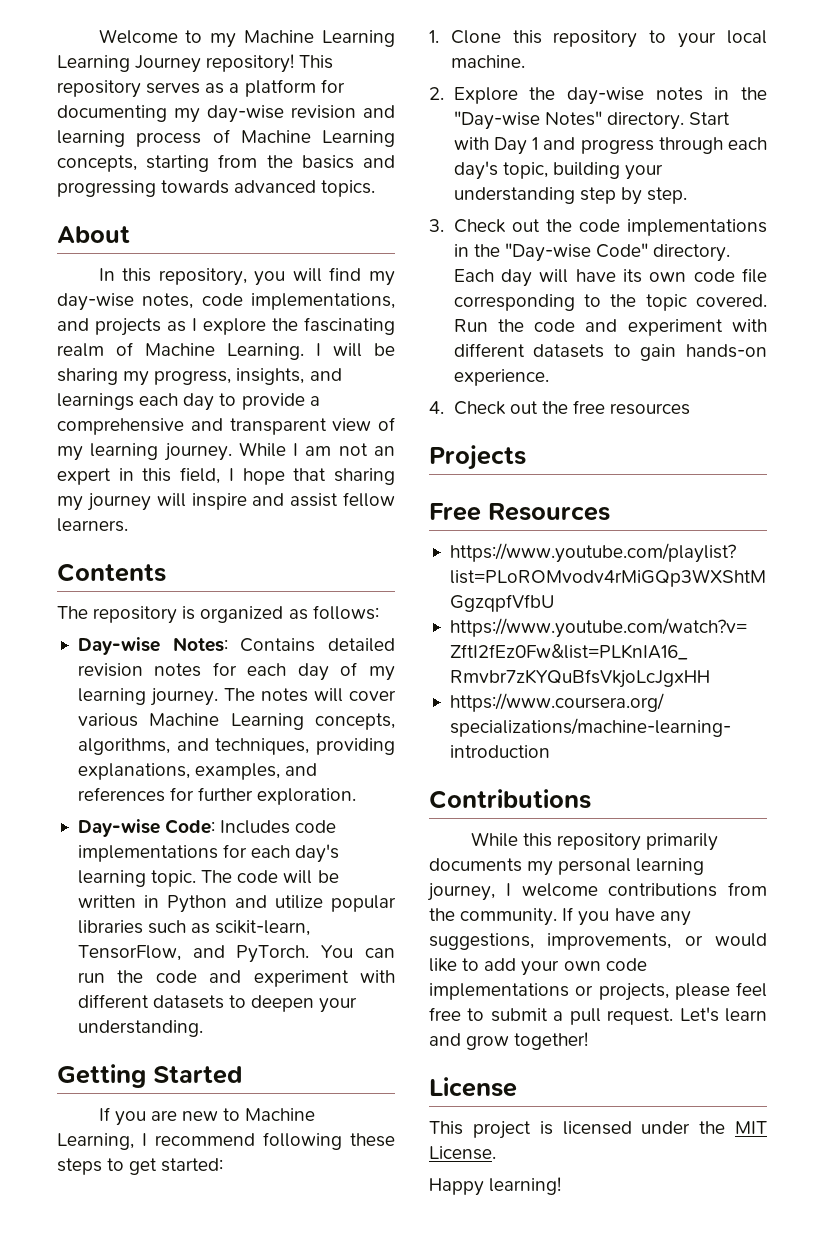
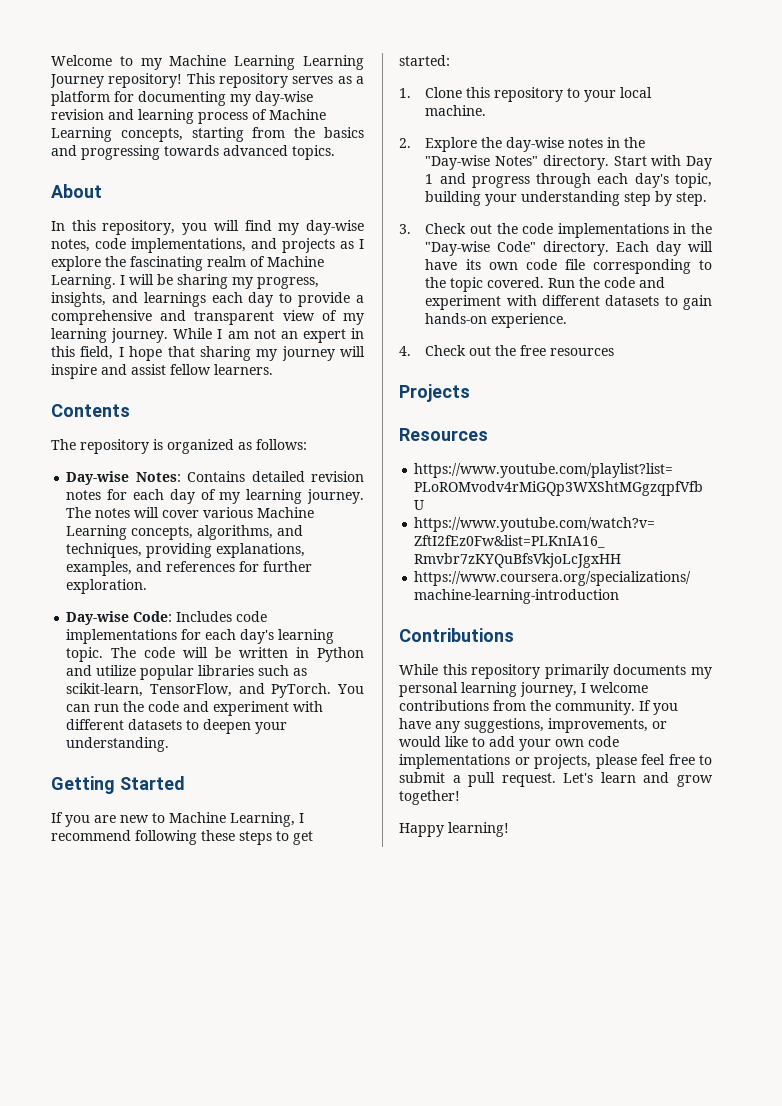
[429,503,481,521] Free -> (470, 393) none
[429,1077,517,1097] [429,1121,767,1139] [429,1146,496,1160] // License // This project is licensed under the MIT License. -> (460, 797) none

